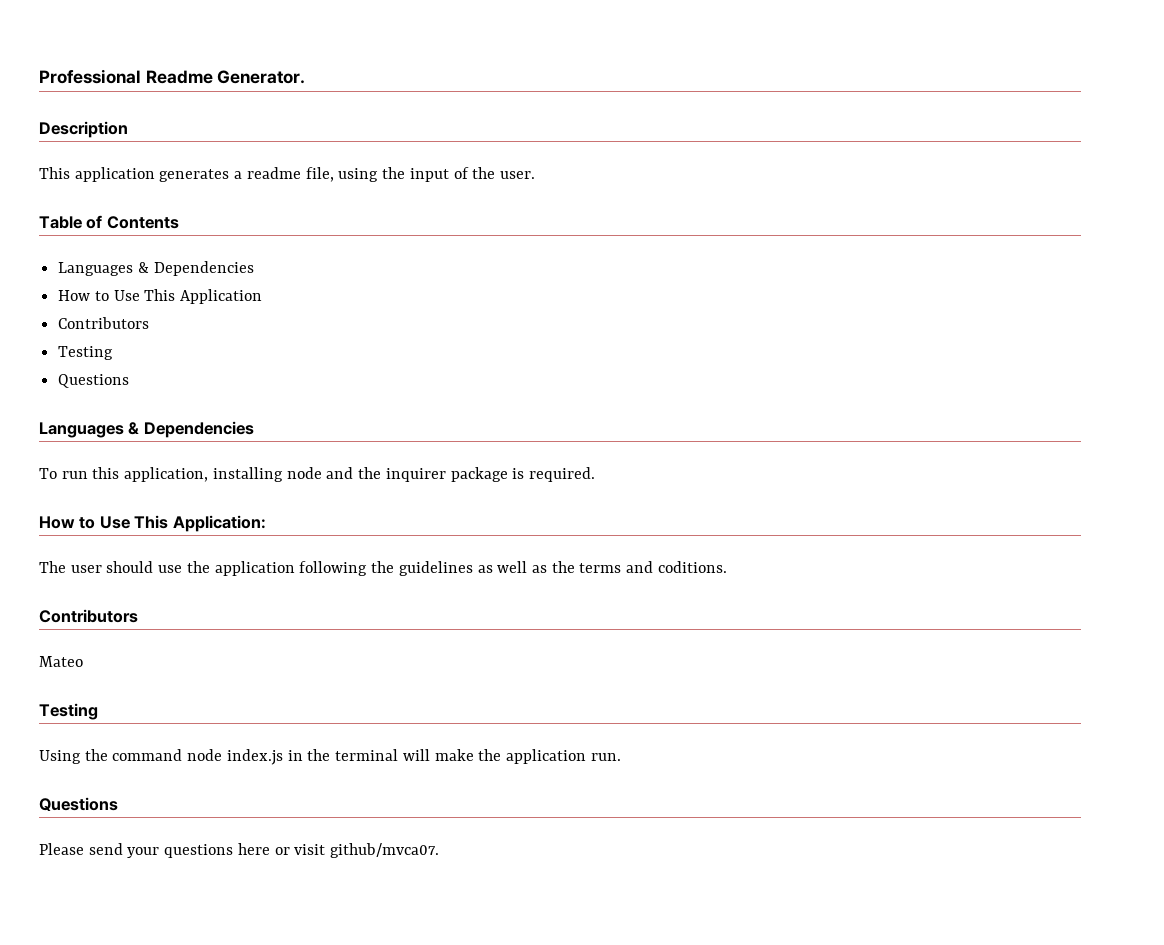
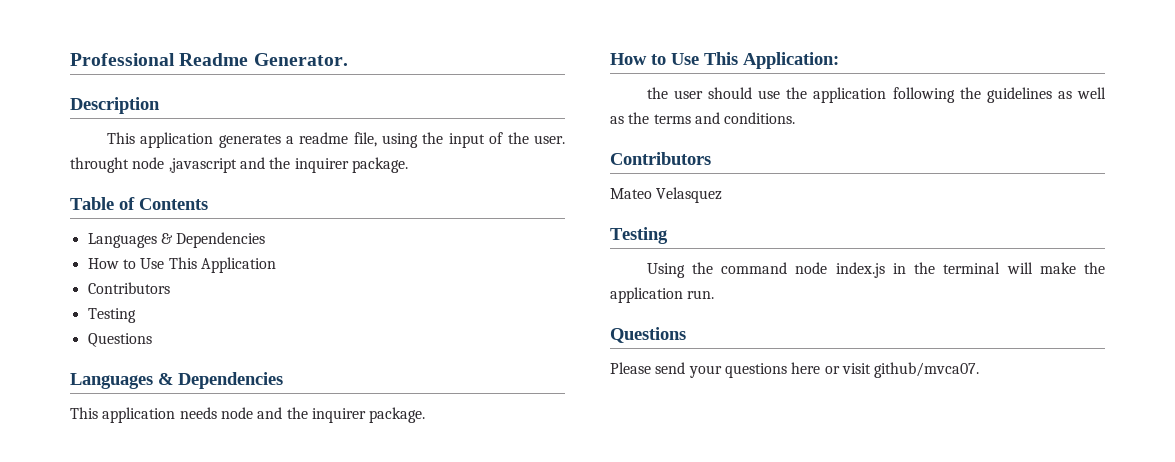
(535, 175) none -> [70,157,408,173] throught node ,javascript and the inquirer package.
[39,467,283,482] To run this application, installing -> [70,407,217,423] This application needs
[450,467,595,482] package is required. -> [369,407,426,423] package.
[39,561,66,573] The -> [646,87,668,99] the
[657,561,727,573] coditions. -> [724,112,796,124] conditions.
(83, 661) none -> [656,187,723,203] Velasquez

